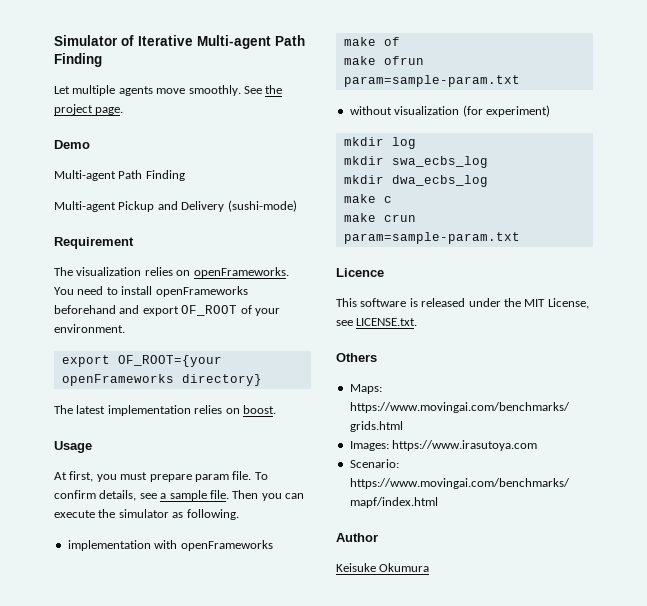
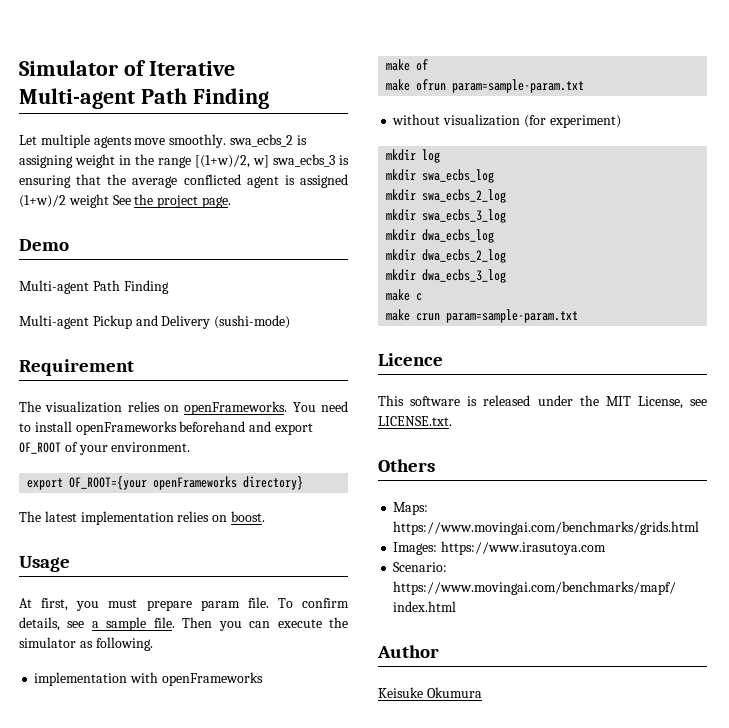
(241, 90) none -> [229,134,307,147] [19,154,349,168] [19,174,348,188] [19,194,109,208] swa_ecbs_2 is assigning weight in the range [(1+w)/2, w] swa_ecbs_3 is ensuring that the average conflicted agent is assigned (1+w)/2 weight
[391,175,488,187] dwa_ecbs_log -> [422,189,507,203] [386,209,507,223] [386,229,495,243] [386,249,507,263] [386,269,507,283] swa_ecbs_2_log // mkdir swa_ecbs_3_log // mkdir dwa_ecbs_log // mkdir dwa_ecbs_2_log // mkdir dwa_ecbs_3_log

